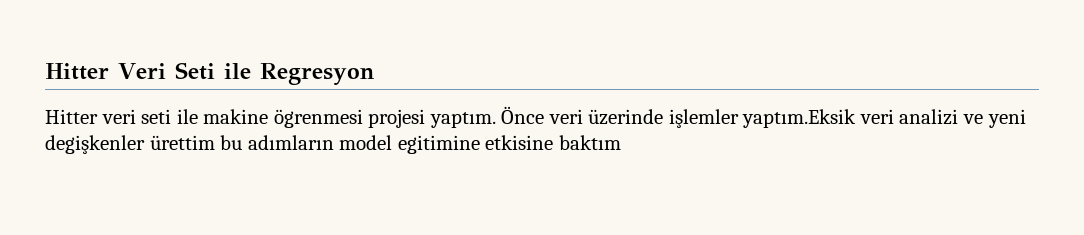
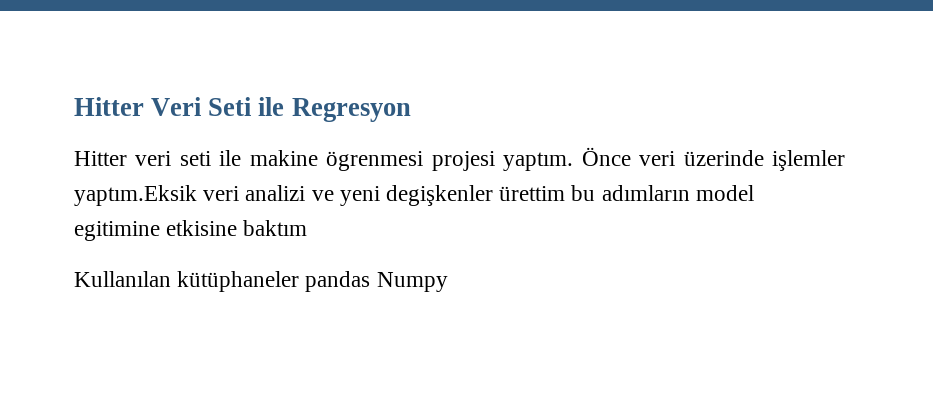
(621, 142) none -> [74,271,448,292] // Kullanılan kütüphaneler pandas Numpy

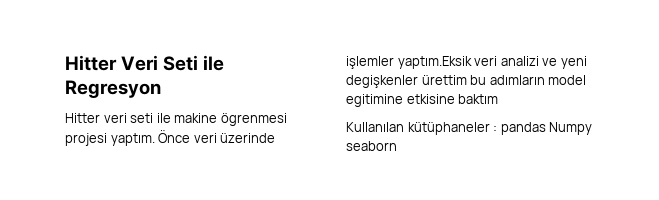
(300, 281) none -> [493,125,498,132] :
(448, 282) none -> [346,141,397,151] seaborn

